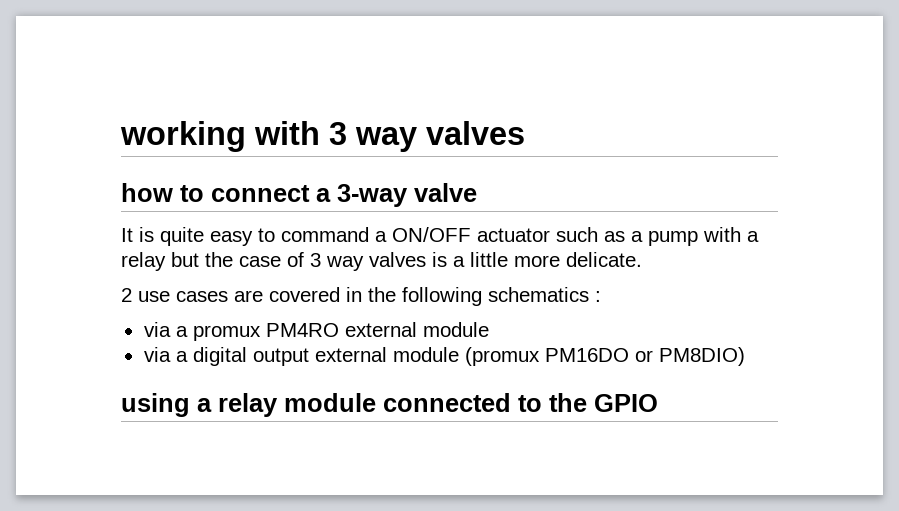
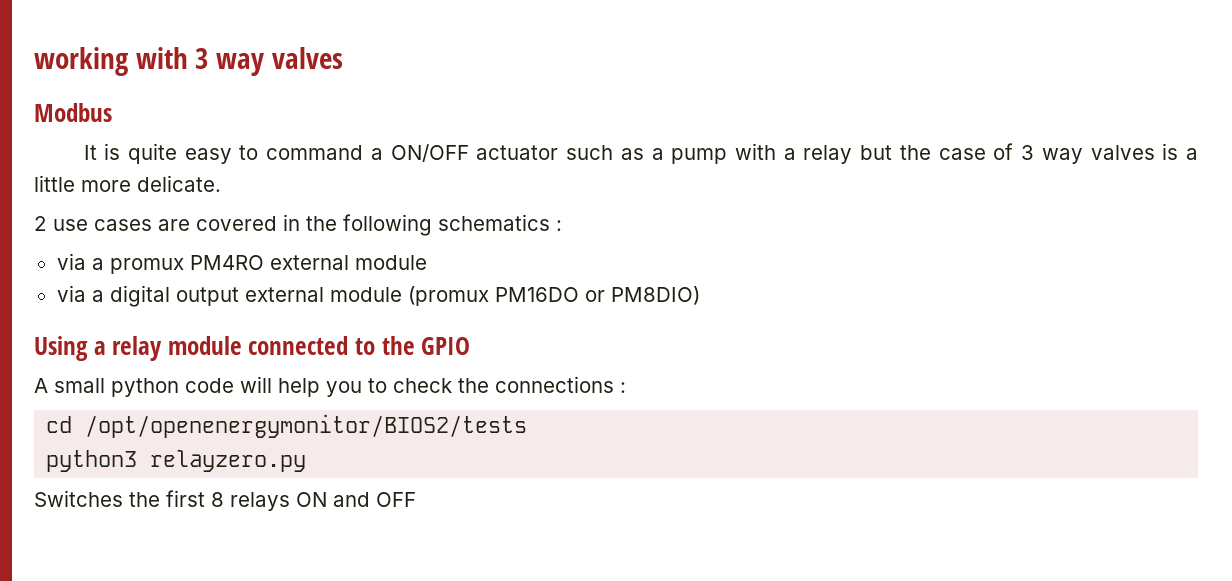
[121,183,477,207] how to connect a 3-way valve -> [34,103,112,122] Modbus
[121,393,190,417] using -> [34,336,88,361] Using
(658, 403) none -> [34,376,626,397] [46,414,528,438] [46,450,307,472] [34,490,416,511] // A small python code will help you to check the connections : // cd /opt/openenergymonitor/BIOS2/tests // python3 relayzero.py // Switches the first 8 relays ON and OFF

